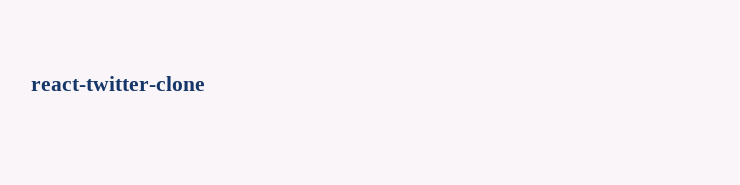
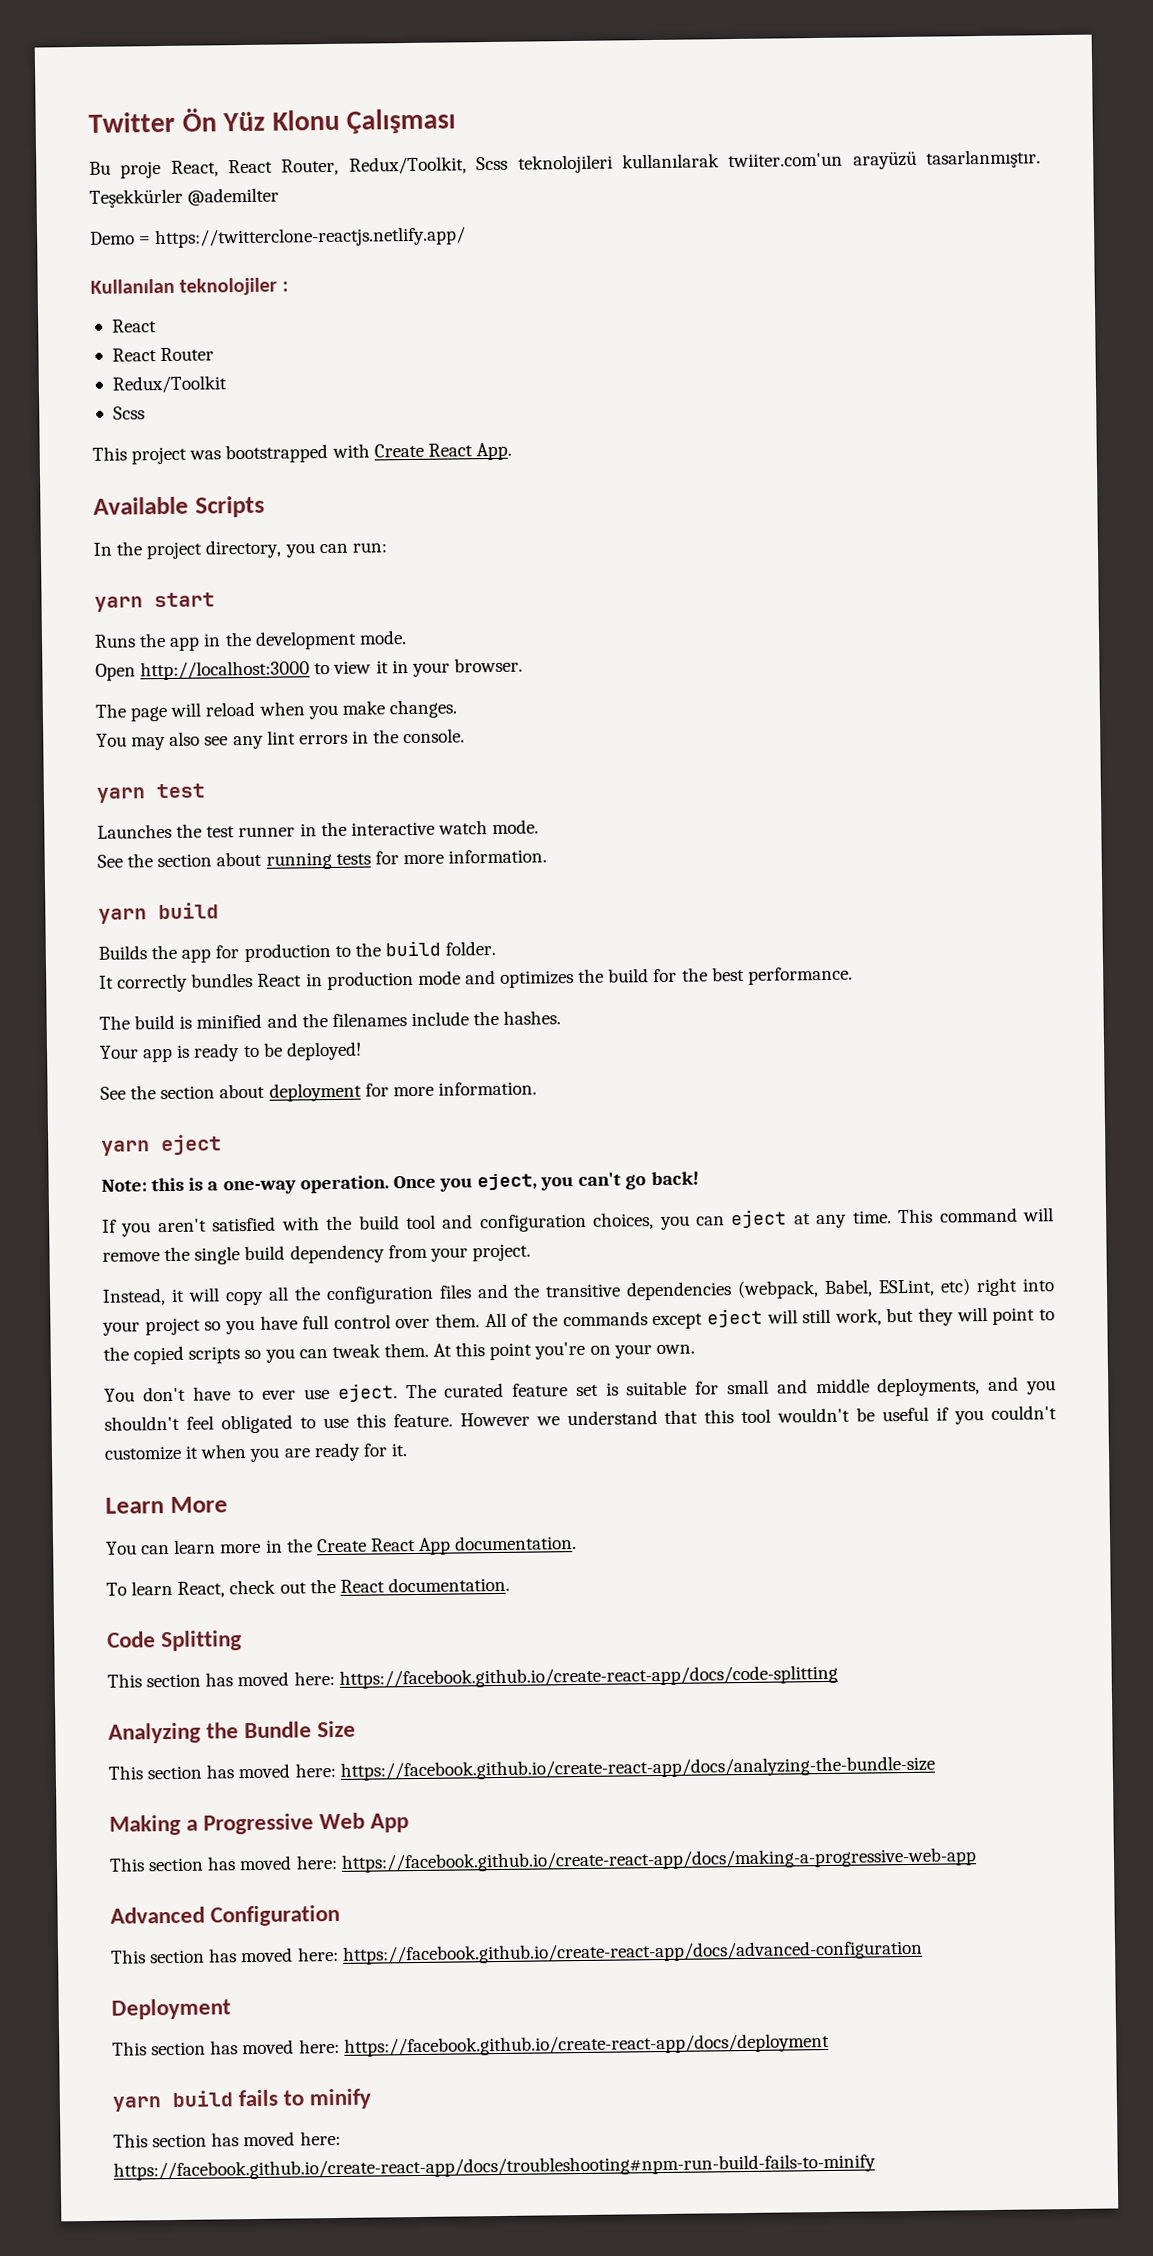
[31,76,205,91] react-twitter-clone -> [88,108,457,134] [89,149,1041,179] [89,187,280,208] [90,226,467,249] [90,277,289,296] [111,319,157,333] [111,347,215,362] [111,375,227,394] [112,406,145,420] [92,442,512,465] [93,495,265,518] [93,539,387,560] [94,592,215,612] [94,630,407,651] [95,657,523,681] [95,699,457,722] [96,728,466,751] [96,783,205,803] [97,819,540,839] [97,849,548,870] [98,902,219,924] [98,940,497,963] [99,966,853,993] [99,1010,562,1030] [99,1041,362,1063] [100,1081,537,1102] [101,1134,222,1156] [101,1171,699,1195] [102,1207,1055,1237] [102,1243,531,1265] [102,1277,1056,1306] [102,1306,1055,1336] [103,1341,695,1365] [104,1376,1056,1402] [104,1405,1057,1434] [104,1442,407,1463] [105,1496,228,1514] [106,1535,578,1555] [106,1576,510,1598] [107,1630,243,1652] [107,1664,838,1689] [108,1720,357,1744] [108,1755,935,1781] [109,1812,410,1836] [109,1847,977,1873] [110,1904,341,1927] [111,1939,923,1965] [111,1998,231,2020] [112,2032,830,2057] [112,2088,372,2112] [113,2130,341,2148] [113,2153,876,2181] Twitter Ön Yüz Klonu Çalışması // Bu proje React, React Router, Redux/Toolkit, Scss teknolojileri kullanılarak twiiter.com'un arayüzü tasarlanmıştır. Teşekkürler @ademilter // Demo = https://twitterclone-reactjs.netlify.app/ // Kullanılan teknolojiler : // React // React Router // Redux/Toolkit // Scss // This project was bootstrapped with Create React App. // Available Scripts // In the project directory, you can run: // yarn start // Runs the app in the development mode. // Open http://localhost:3000 to view it in your browser. // The page will reload when you make changes. // You may also see any lint errors in the console. // yarn test // Launches the test runner in the interactive watch mode. // See the section about running tests for more information. // yarn build // Builds the app for production to the build folder. // It correctly bundles React in production mode and optimizes the build for the best performance. // The build is minified and the filenames include the hashes. // Your app is ready to be deployed! // See the section about deployment for more information. // yarn eject // Note: this is a one-way operation. Once you eject, you can't go back! // If you aren't satisfied with the build tool and configuration choices, you can eject at any time. This command will remove the single build dependency from your project. // Instead, it will copy all the configuration files and the transitive dependencies (webpack, Babel, ESLint, etc) right into your project so you have full control over them. All of the commands except eject will still work, but they will point to the copied scripts so you can tweak them. At this point you're on your own. // You don't have to ever use eject. The curated feature set is suitable for small and middle deployments, and you shouldn't feel obligated to use this feature. However we understand that this tool wouldn't be useful if you couldn't customize it when you are ready for it. // Learn More // You can learn more in the Create React App documentation. // To learn React, check out the React documentation. // Code Splitting // This section has moved here: https://facebook.github.io/create-react-app/docs/code-splitting // Analyzing the Bundle Size // This section has moved here: https://facebook.github.io/create-react-app/docs/analyzing-the-bundle-size // Making a Progressive Web App // This section has moved here: https://facebook.github.io/create-react-app/docs/making-a-progressive-web-app // Advanced Configuration // This section has moved here: https://facebook.github.io/create-react-app/docs/advanced-configuration // Deployment // This section has moved here: https://facebook.github.io/create-react-app/docs/deployment // yarn build fails to minify // This section has moved here: https://facebook.github.io/create-react-app/docs/troubleshooting#npm-run-build-fails-to-minify

